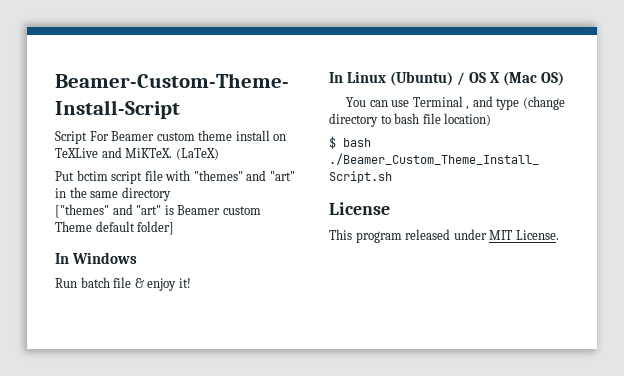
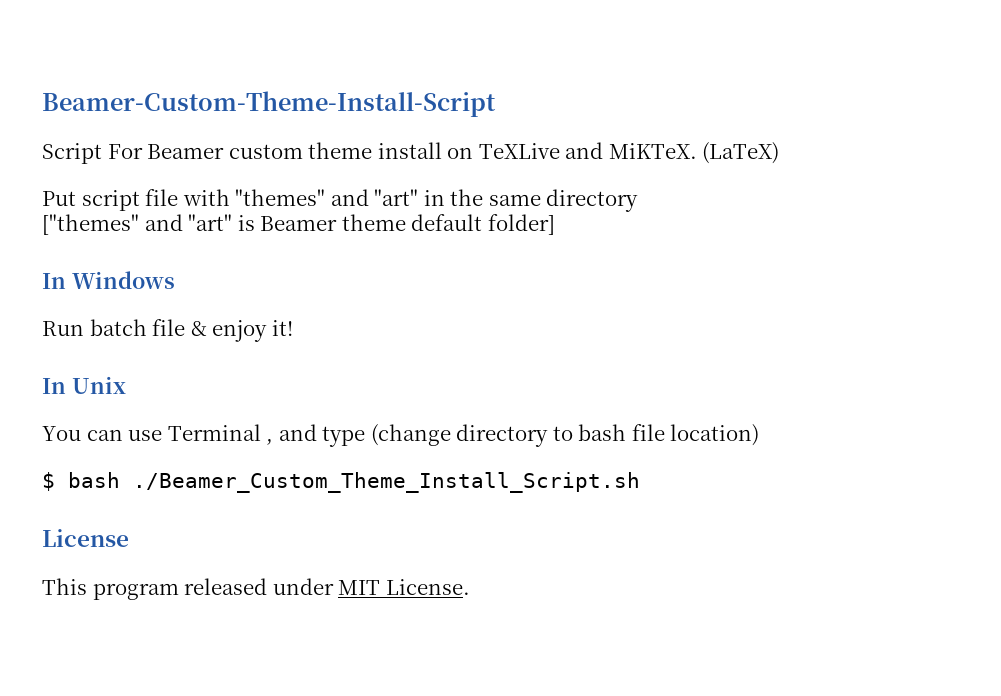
[76,170,108,181] bctim -> (76, 198) none
[222,206,261,215] [55,221,92,232] custom Theme -> [341,214,406,231] theme
[347,71,565,86] Linux (Ubuntu) / OS X (Mac OS) -> [71,376,126,394] Unix

